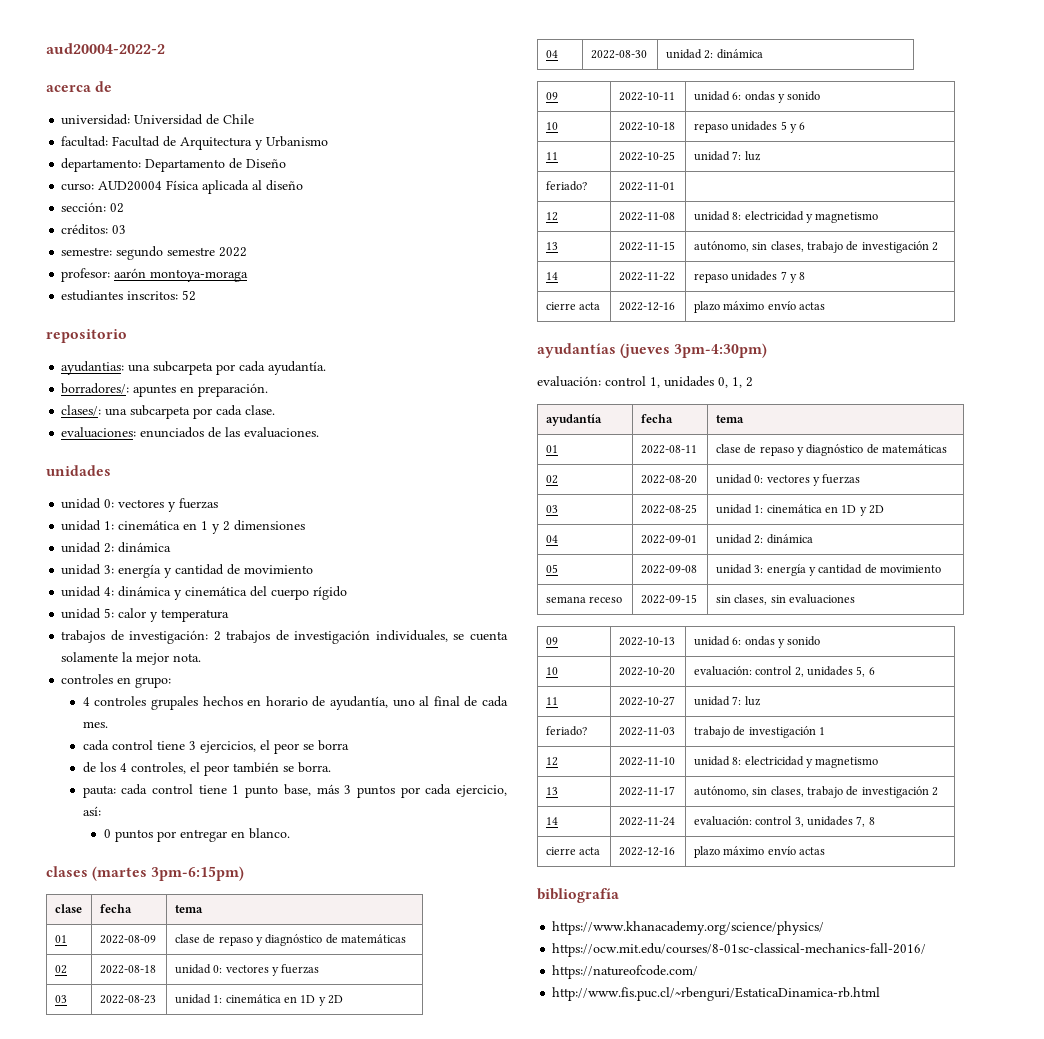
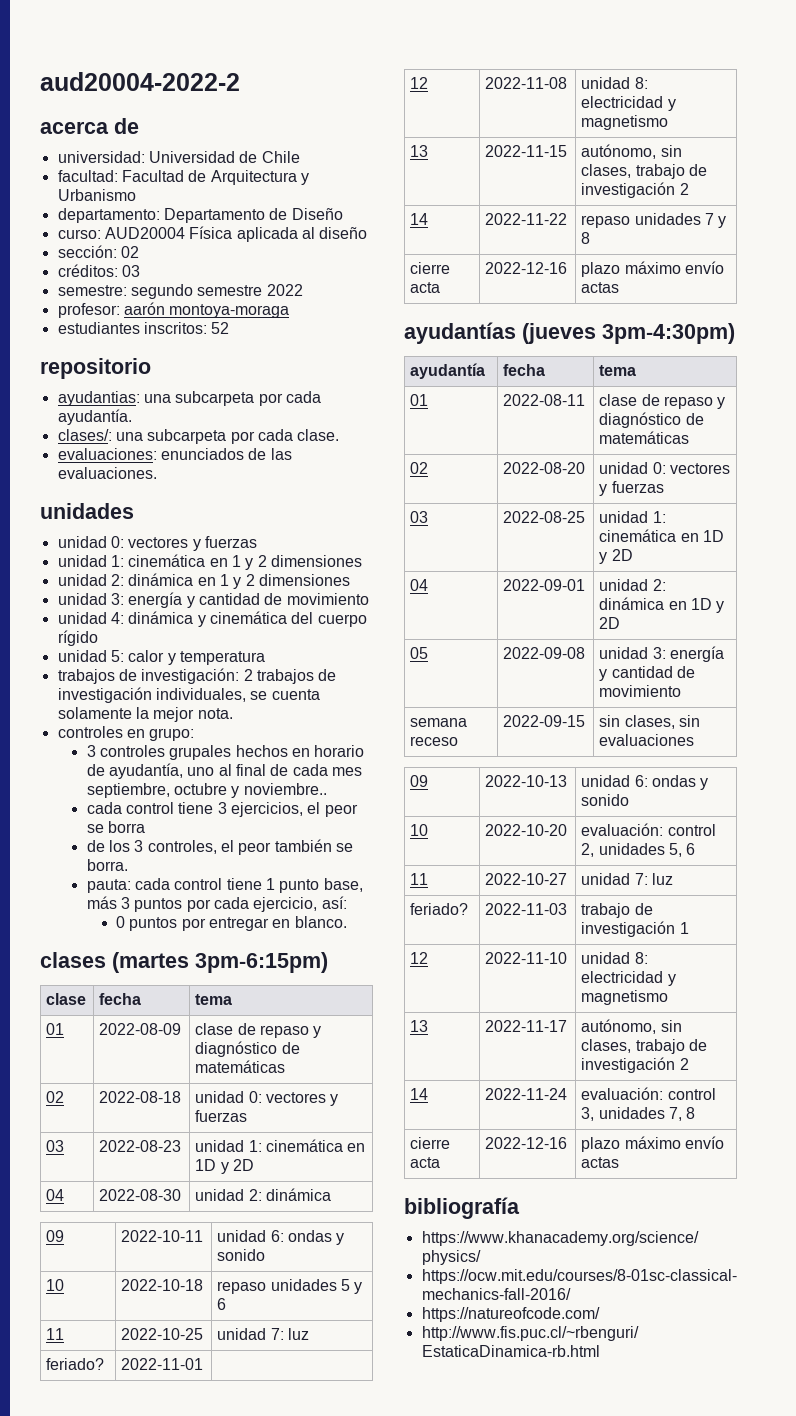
[61,383,269,397] // borradores/: apuntes en preparación. -> (132, 417) none
(172, 547) none -> [197,574,350,589] en 1 y 2 dimensiones
[82,697,90,706] 4 -> [86,745,96,757] 3
[82,721,108,728] mes. -> [331,767,362,776] [86,783,327,798] mes septiembre, octubre y noviembre..
[119,763,127,772] 4 -> [134,840,144,852] 3
[537,376,753,388] // evaluación: control 1, unidades 0, 1, 2 -> (735, 333) none
(813, 539) none -> [668,598,725,613] [599,617,621,629] en 1D y 2D

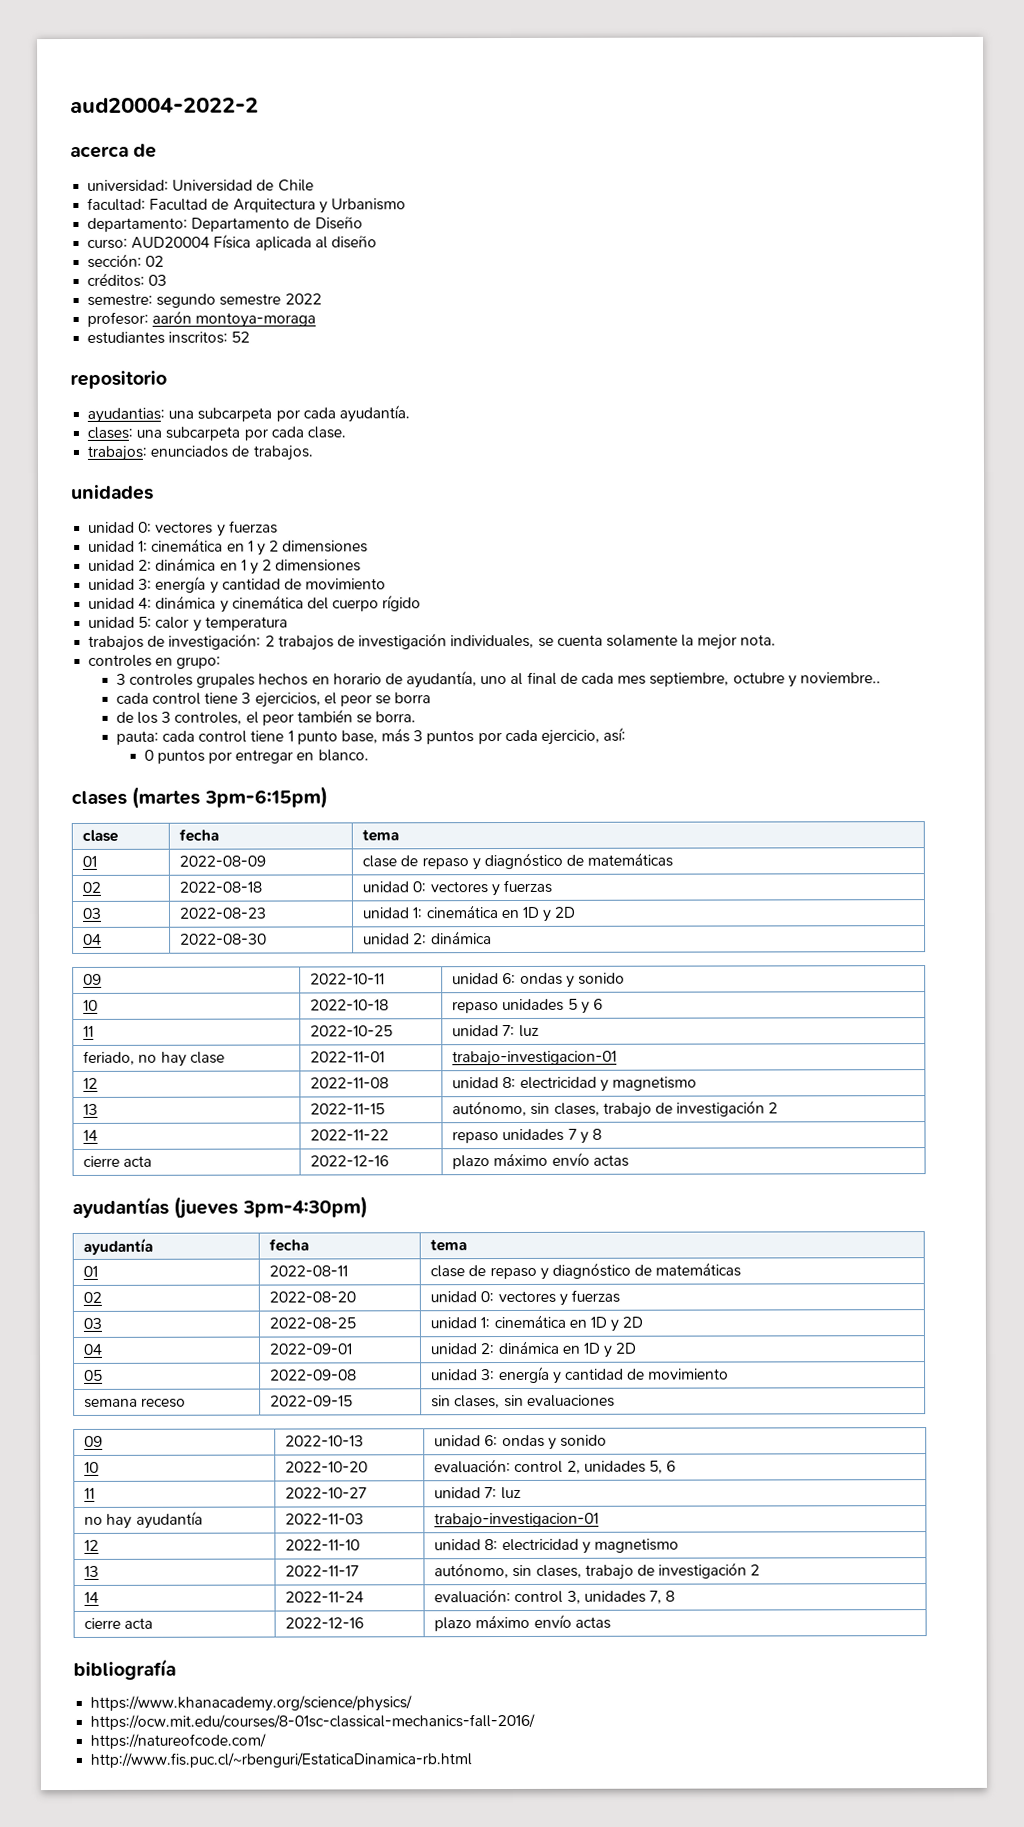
[57,429,112,441] clases/: -> [87,426,134,439] clases:
[57,448,157,460] evaluaciones: -> [87,445,148,461] trabajos:
[270,448,292,460] [57,467,157,479] las evaluaciones. -> [252,445,313,461] trabajos.
[46,1358,105,1370] feriado? -> [83,1050,225,1067] feriado, no hay clase
(204, 1364) none -> [452,1050,618,1067] trabajo-investigacion-01
[410,903,469,915] [485,903,568,915] [581,903,653,918] [581,921,689,937] feriado? | 2022-11-03 | trabajo de investigación 1 -> [84,1511,203,1529] [285,1513,365,1525] [434,1512,600,1529] no hay ayudantía | 2022-11-03 | trabajo-investigacion-01

